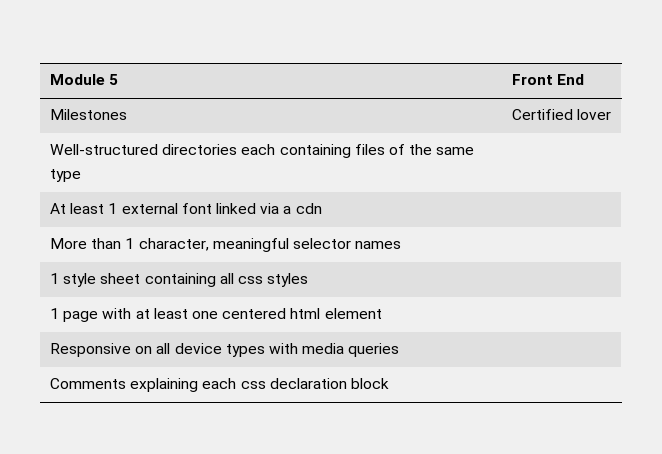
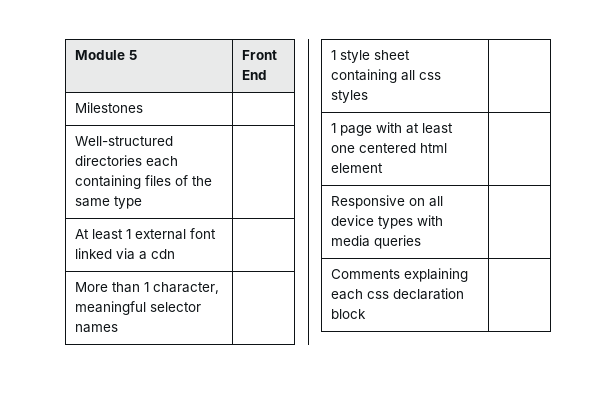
[512,109,612,120] Certified lover -> (144, 107) none

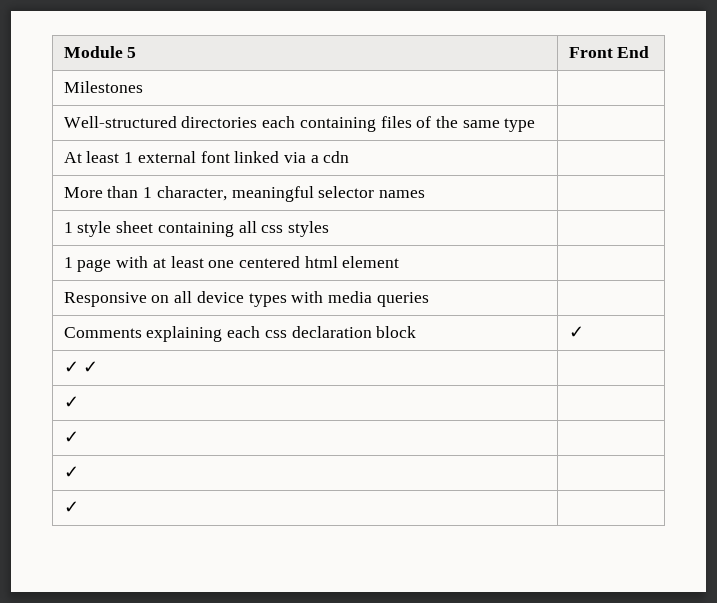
(367, 314) none -> [568,326,584,338] [63,361,99,373] [63,396,79,408] [63,431,79,443] [63,466,79,478] [63,501,79,513] | ✓ // ✓ ✓ | // ✓ | // ✓ | // ✓ | // ✓

